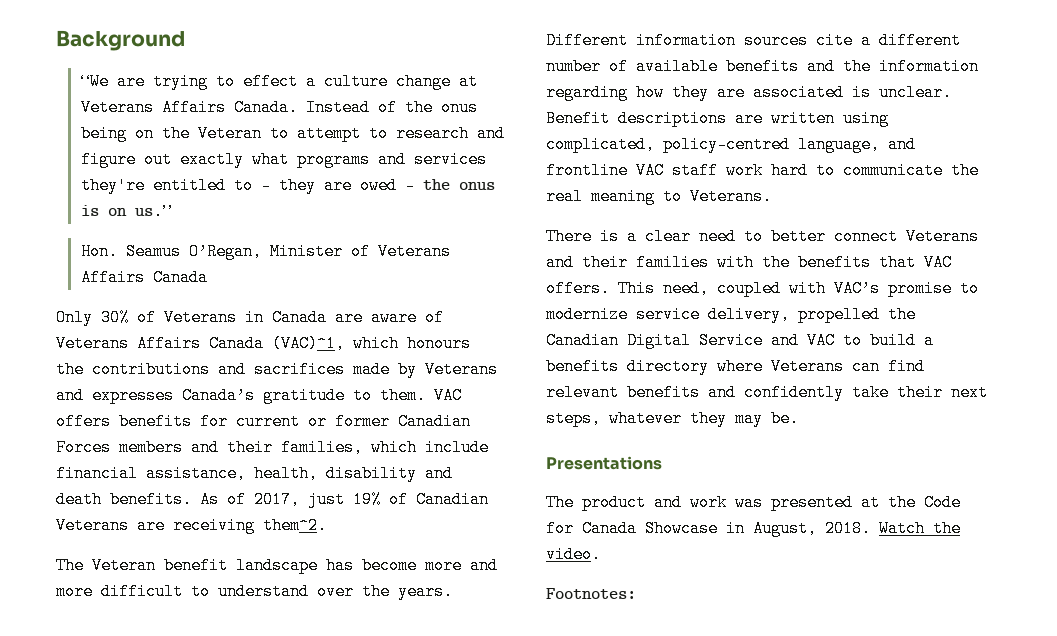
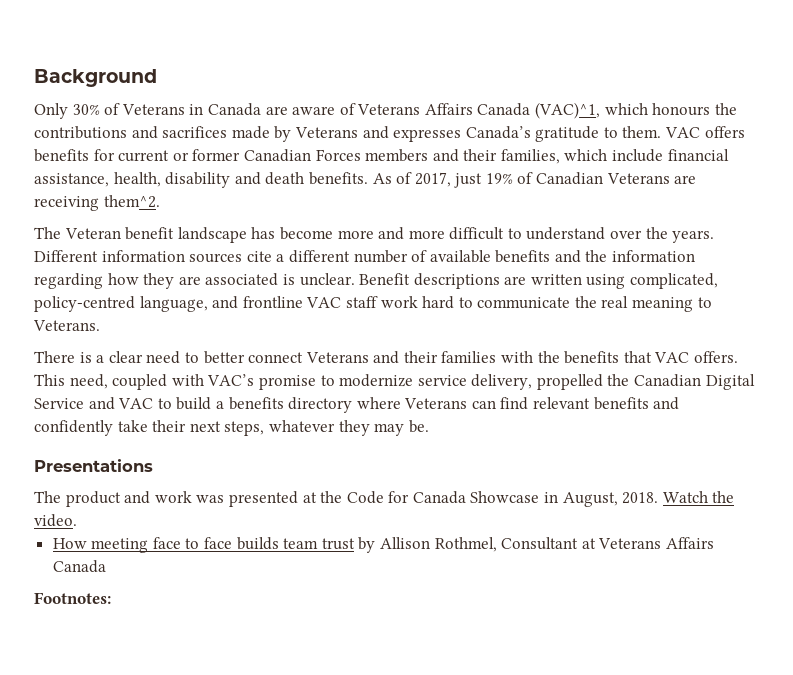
[80,73,478,90] [80,99,478,116] [80,125,505,142] [80,151,487,168] [80,177,495,194] [80,203,171,220] [80,243,451,260] [80,269,208,286] // “We are trying to effect a culture change at Veterans Affairs Canada. Instead of the onus being on the Veteran to attempt to research and figure out exactly what programs and services they're entitled to – they are owed – the onus is on us.” // Hon. Seamus O’Regan, Minister of Veterans Affairs Canada -> (157, 78) none
(601, 554) none -> [52,537,714,553] [52,560,106,573] // How meeting face to face builds team trust by Allison Rothmel, Consultant at Veterans Affairs Canada

